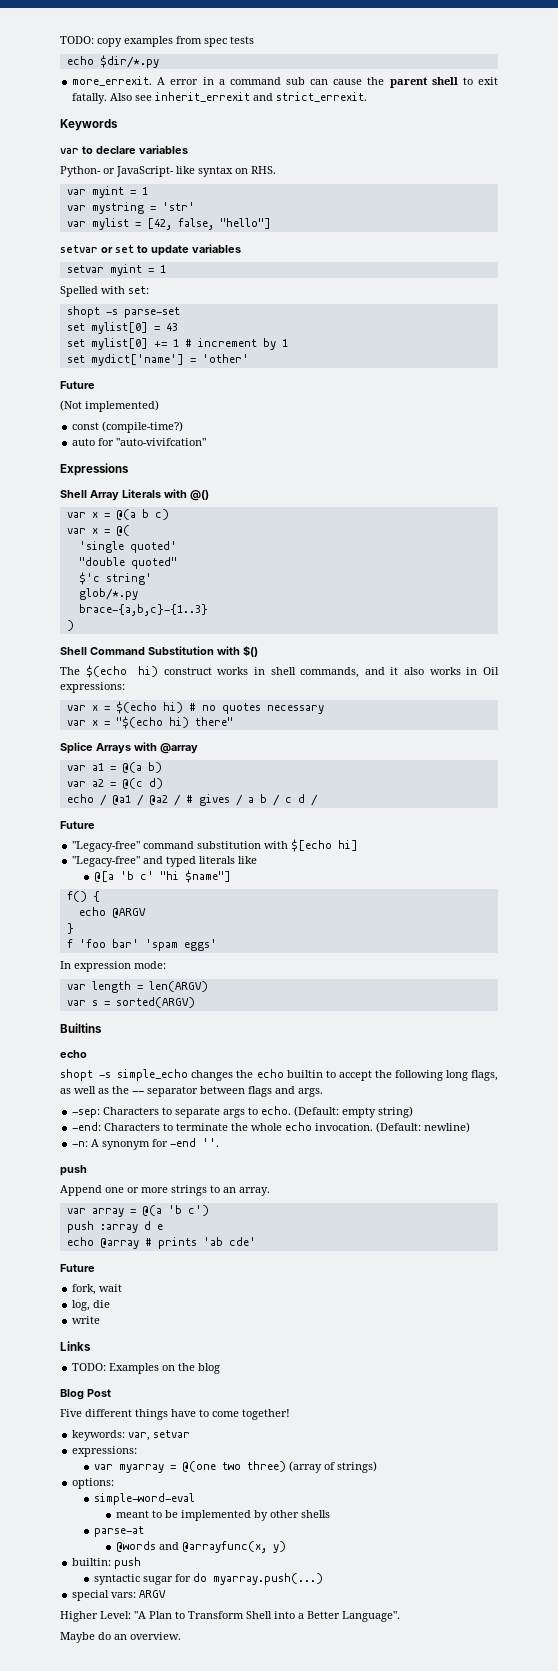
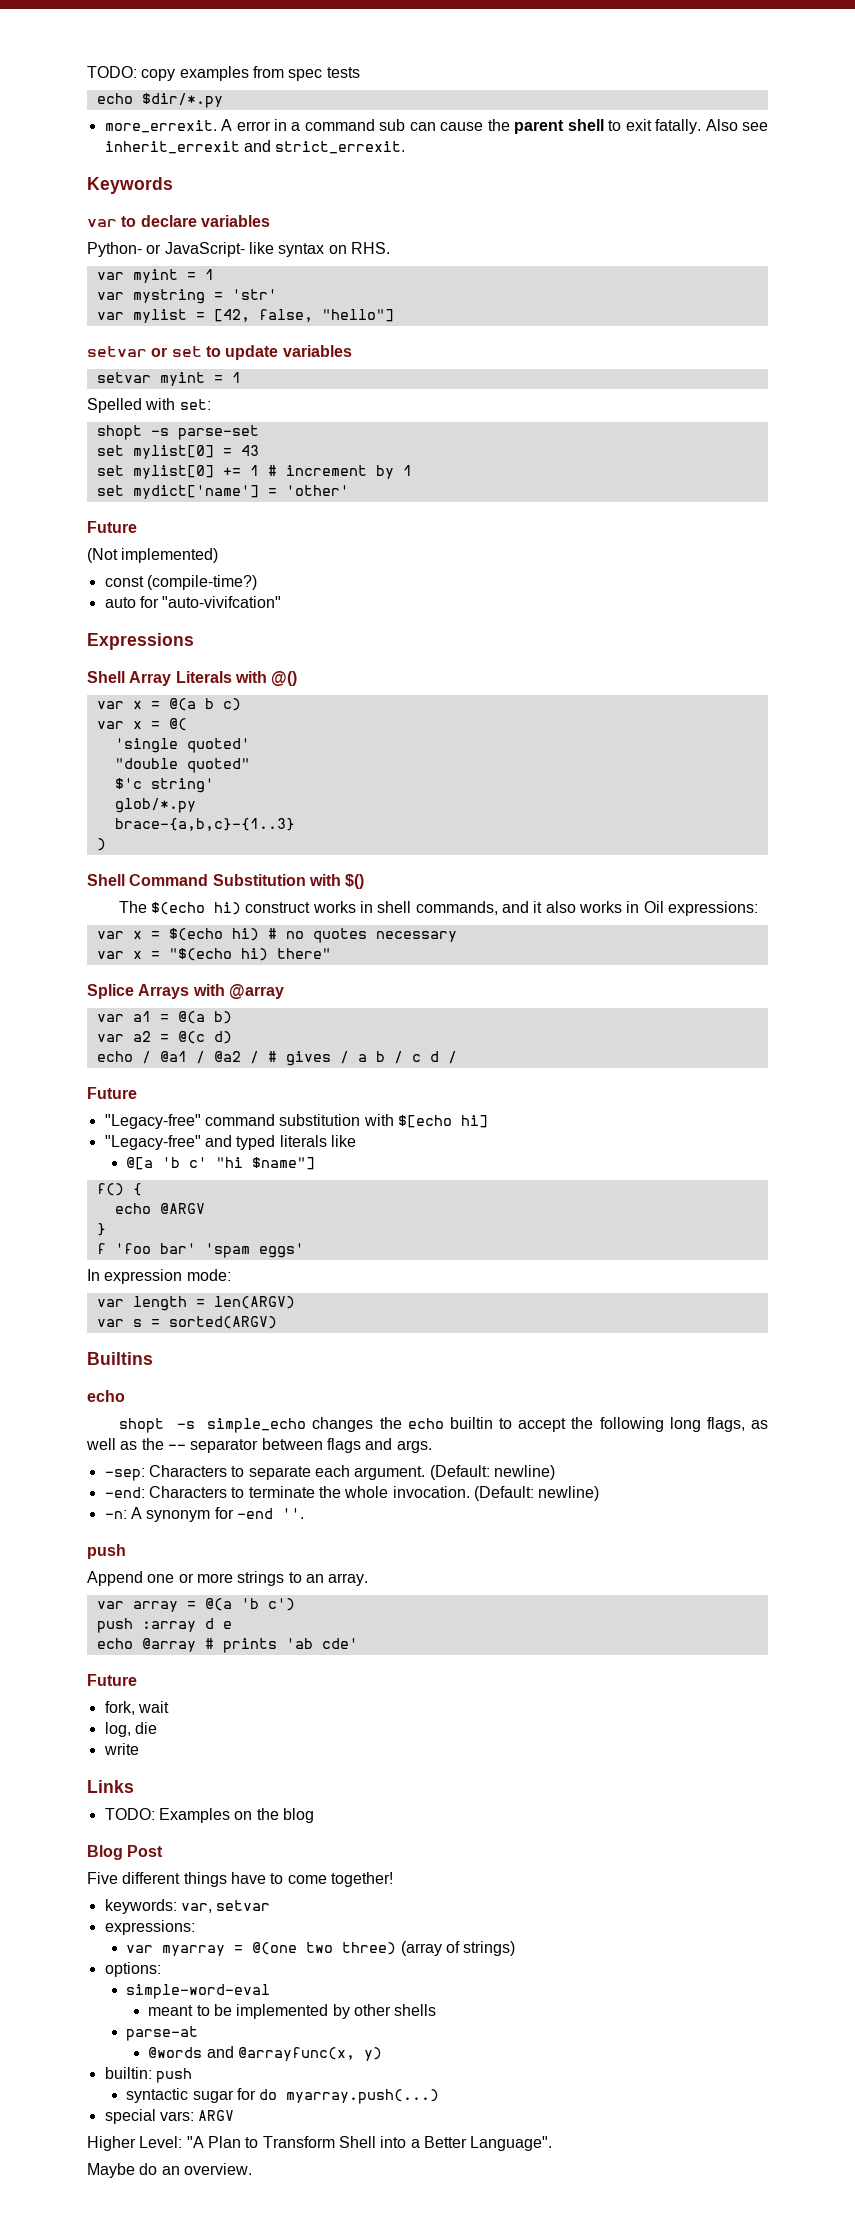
[223,1106,414,1118] args to echo. (Default: empty string) -> [314,1465,555,1480] each argument. (Default: newline)
[285,1122,313,1131] echo -> (389, 1492) none

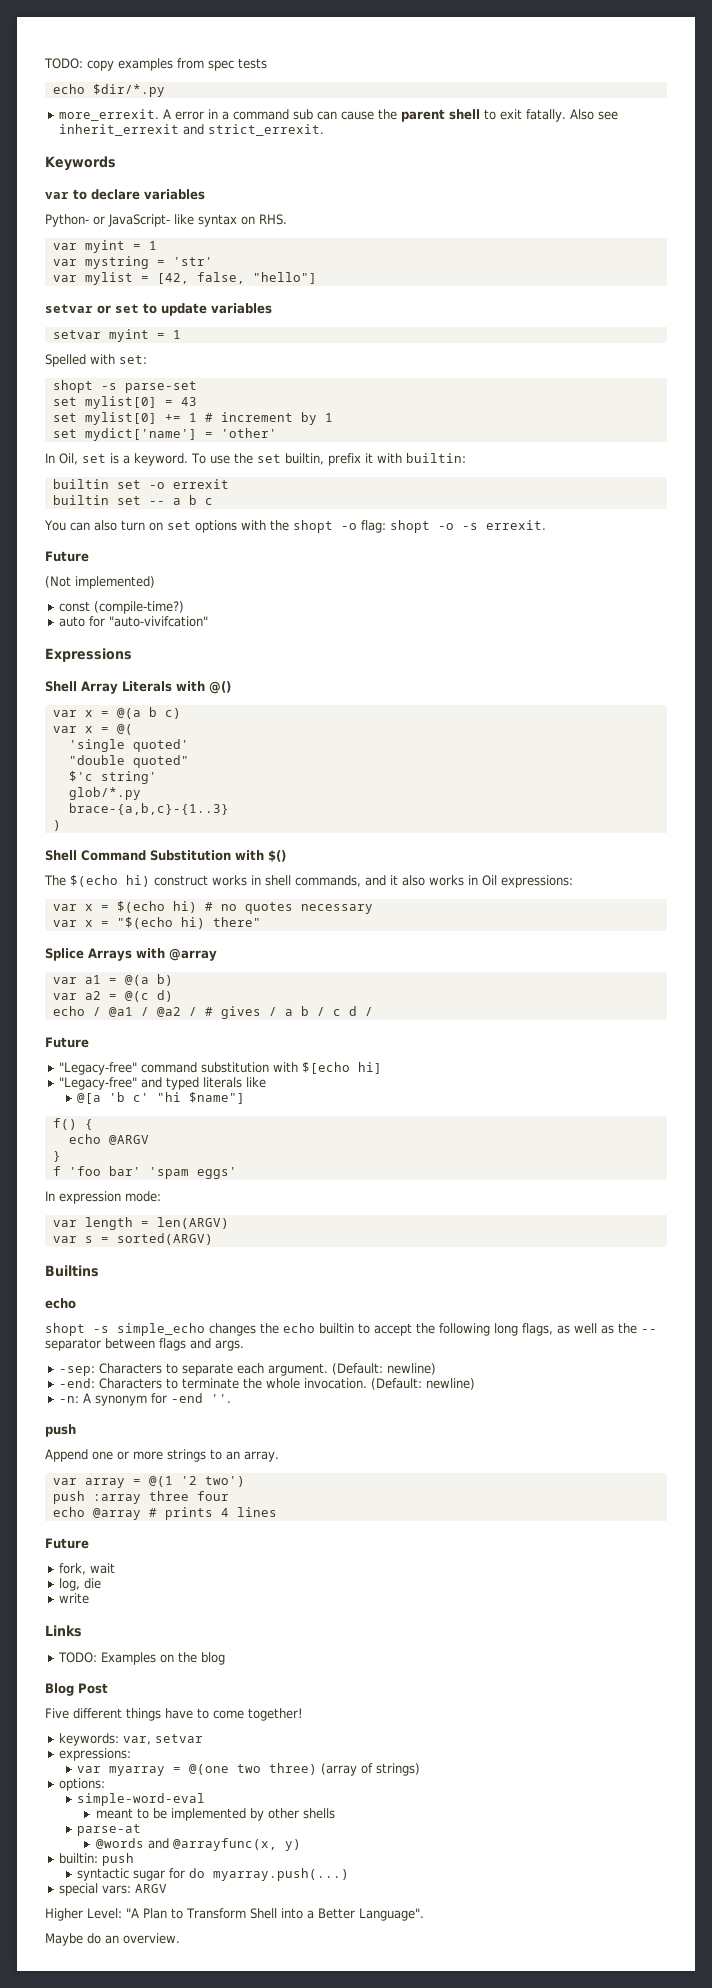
(349, 490) none -> [45,453,466,466] [52,479,229,489] [52,495,213,505] [44,520,546,533] // In Oil, set is a keyword. To use the set builtin, prefix it with builtin: // builtin set -o errexit // builtin set -- a b c // You can also turn on set options with the shopt -o flag: shopt -o -s errexit.
[204,1598,295,1611] @(a 'b c') -> [148,1476,245,1487] @(1 '2 two')
[204,1618,232,1629] d e -> [148,1491,229,1501] three four
[285,1638,358,1649] 'ab cde' -> [220,1507,277,1517] 4 lines

